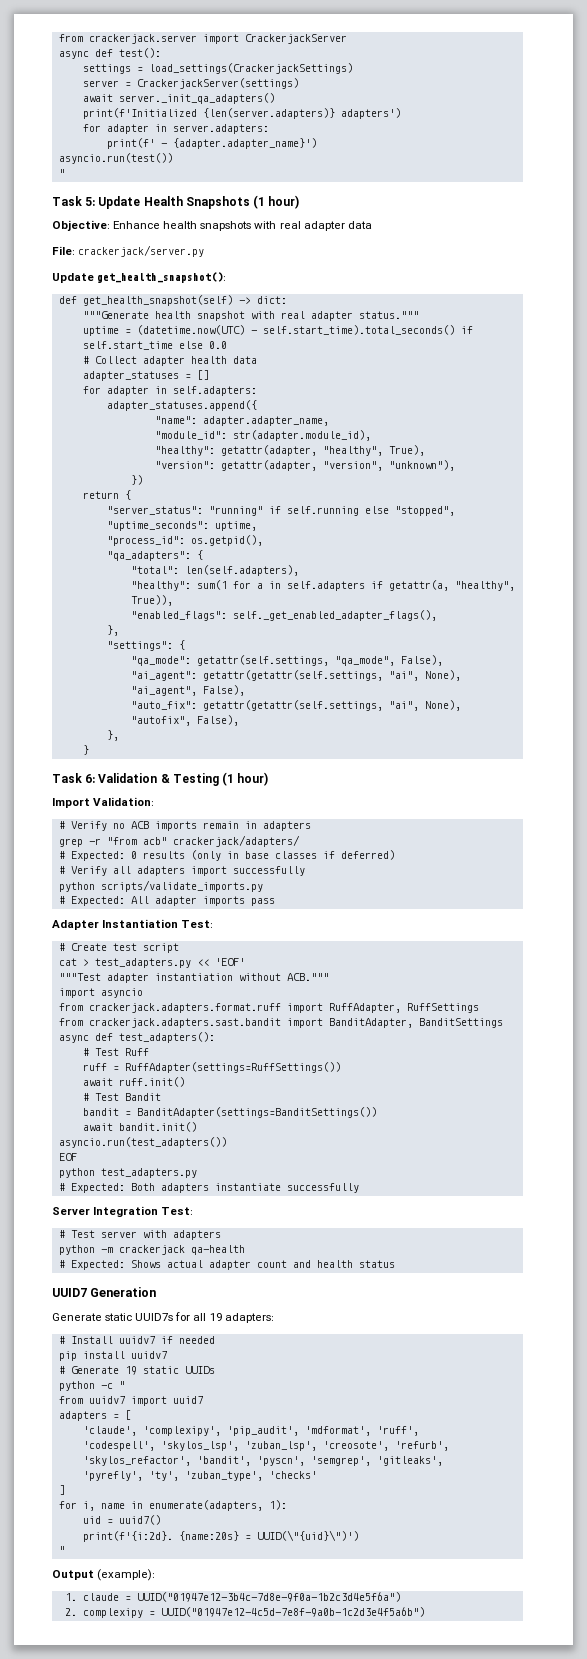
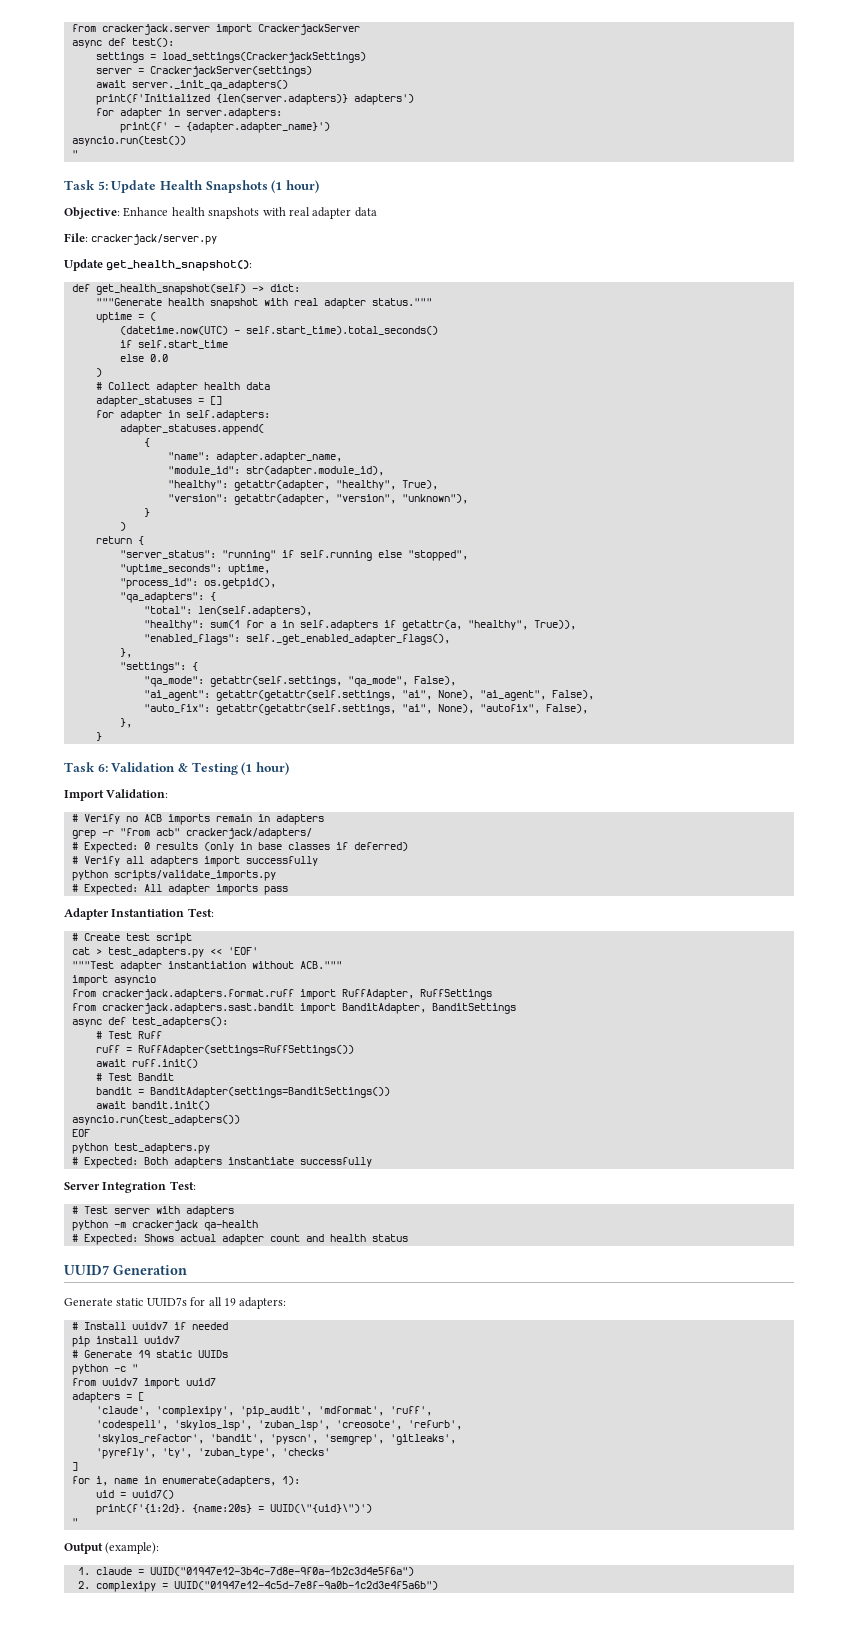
(131, 331) none -> [149,312,156,321] ( //
(455, 330) none -> (438, 330) //
(173, 345) none -> (228, 344) //
(227, 345) none -> [95,368,102,377] // )
[106,400,257,411] adapter_statuses.append({ -> [119,424,264,435] [143,438,150,447] adapter_statuses.append( // {
[130,475,143,485] }) -> [143,508,150,517] [119,522,126,531] } // )

